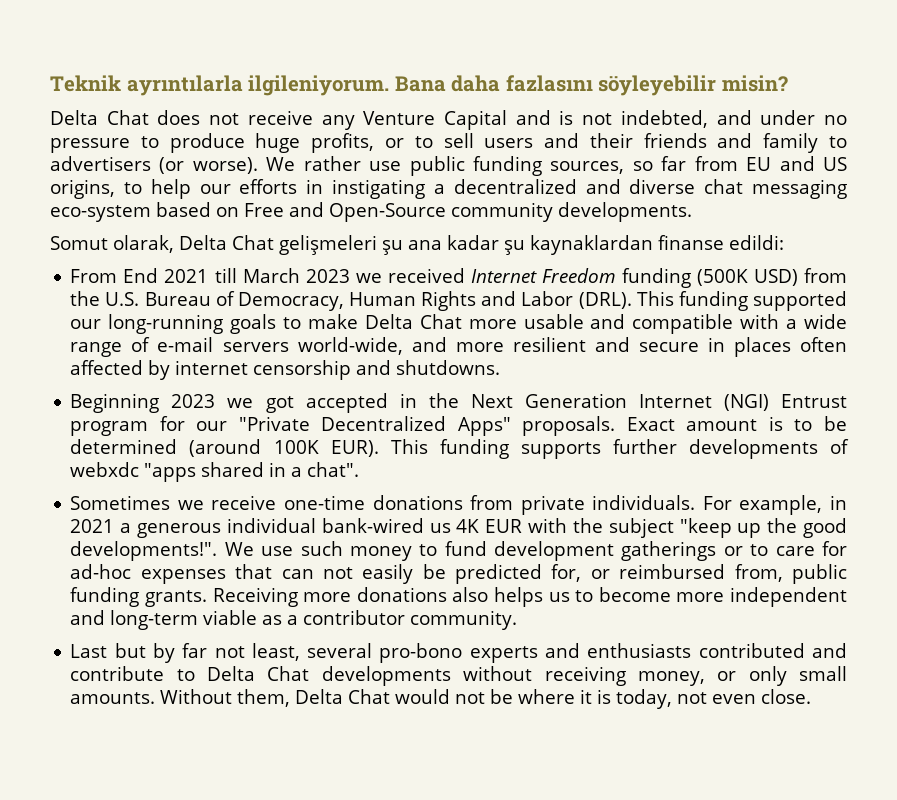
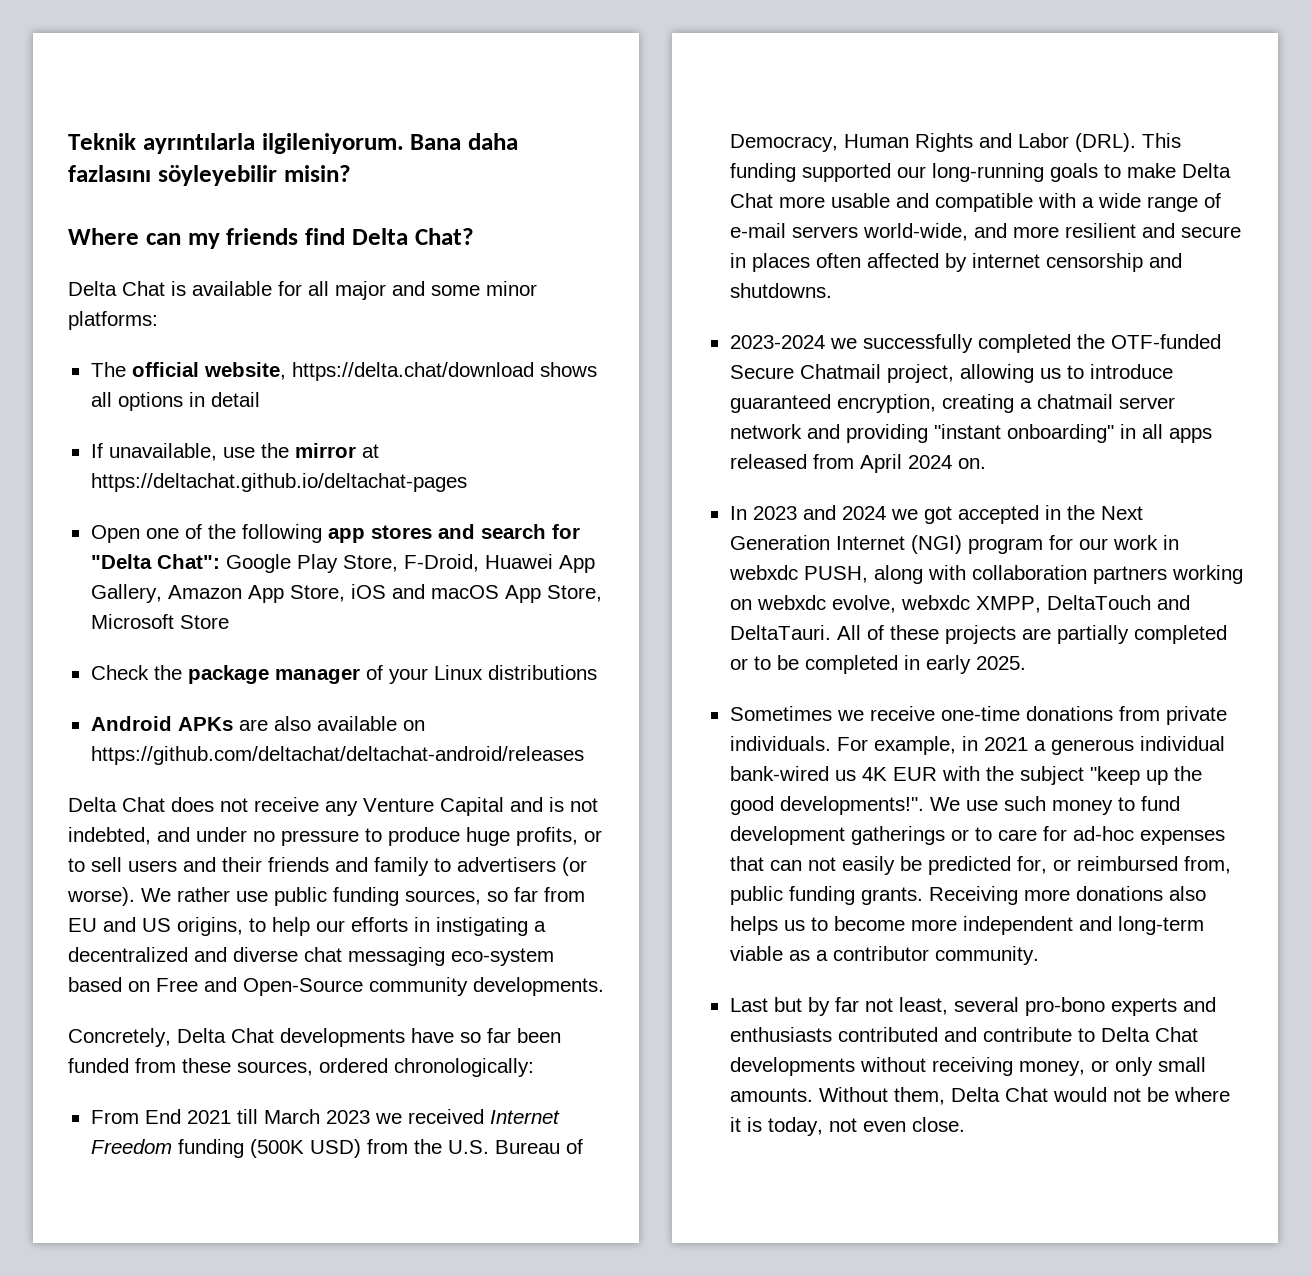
(788, 83) none -> [68,228,474,249] [68,281,537,300] [68,311,158,330] [90,362,597,381] [90,392,260,411] [90,443,379,461] [90,473,467,492] [90,524,580,543] [90,554,595,573] [90,584,602,603] [90,614,229,629] [90,665,597,684] [90,716,425,731] [90,746,584,765] // Where can my friends find Delta Chat? // Delta Chat is available for all major and some minor platforms: // The official website, https://delta.chat/download shows all options in detail // If unavailable, use the mirror at https://deltachat.github.io/deltachat-pages // Open one of the following app stores and search for "Delta Chat": Google Play Store, F-Droid, Huawei App Gallery, Amazon App Store, iOS and macOS App Store, Microsoft Store // Check the package manager of your Linux distributions // Android APKs are also available on https://github.com/deltachat/deltachat-android/releases
[50,235,784,255] Somut olarak, Delta Chat gelişmeleri şu ana kadar şu kaynaklardan finanse edildi: -> [68,1028,561,1047] [68,1058,534,1077] Concretely, Delta Chat developments have so far been funded from these sources, ordered chronologically:
[70,393,216,413] Beginning 2023 -> [729,334,1221,353] [729,364,1173,383] [729,394,1175,413] [729,424,1212,443] [729,454,986,473] [729,505,886,520] 2023-2024 we successfully completed the OTF-funded Secure Chatmail project, allowing us to introduce guaranteed encryption, creating a chatmail server network and providing "instant onboarding" in all apps released from April 2024 on. // In 2023 and 2024
[780,394,847,408] Entrust -> (962, 544) none
[238,416,847,436] [70,439,849,459] [70,462,360,482] "Private Decentralized Apps" proposals. Exact amount is to be determined (around 100K EUR). This funding supports further developments of webxdc "apps shared in a chat". -> [1112,535,1179,550] [728,565,1243,584] [729,595,1190,613] [729,625,1227,644] [729,655,1026,674] work in webxdc PUSH, along with collaboration partners working on webxdc evolve, webxdc XMPP, DeltaTouch and DeltaTauri. All of these projects are partially completed or to be completed in early 2025.

